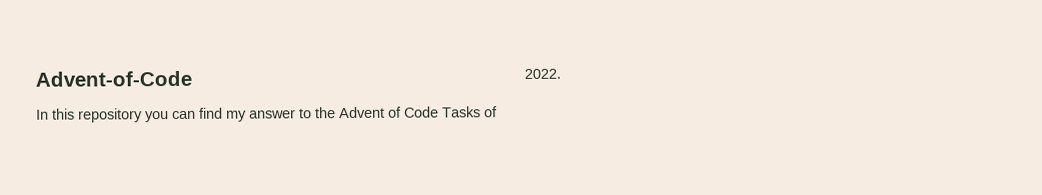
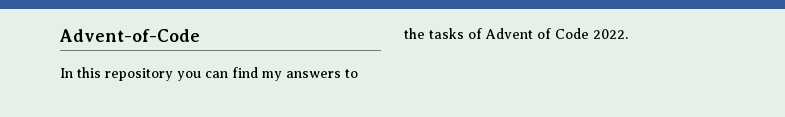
[249,109,296,119] answer -> [286,71,341,78] answers
(336, 113) none -> [429,28,482,39] tasks of
[442,106,498,118] Tasks of -> (589, 33) none

